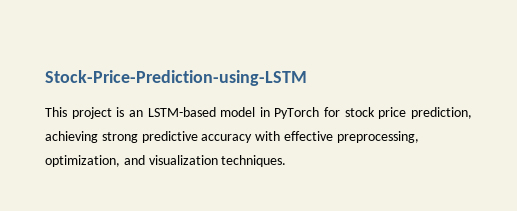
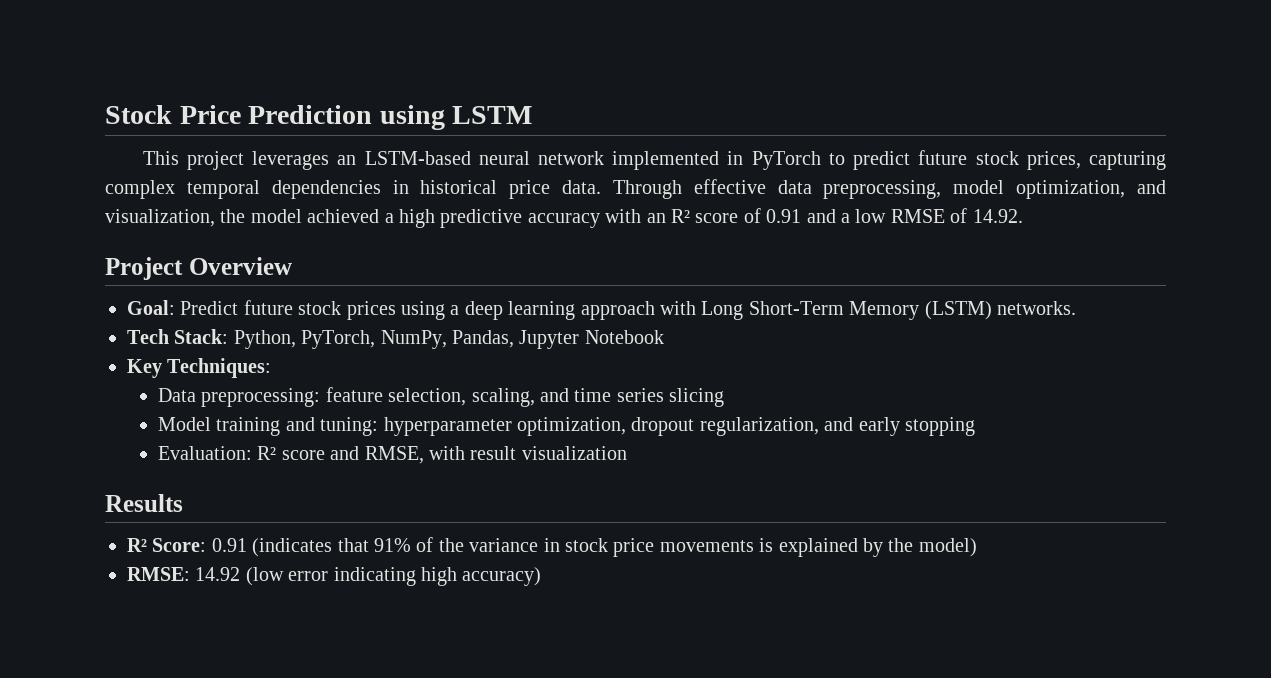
[45,70,307,86] Stock-Price-Prediction-using-LSTM -> [105,105,533,130] Stock Price Prediction using LSTM
[116,107,125,117] is -> [252,151,330,170] leverages
[220,107,472,119] [45,131,419,143] [45,155,287,167] model in PyTorch for stock price prediction, achieving strong predictive accuracy with effective preprocessing, optimization, and visualization techniques. -> [478,150,1167,170] [105,179,1166,199] [105,208,1023,228] [105,257,292,280] [127,300,1076,320] [127,329,664,349] [127,358,272,378] [157,387,725,407] [157,417,975,436] [157,446,627,464] [105,494,183,512] [127,537,977,557] [127,567,542,586] neural network implemented in PyTorch to predict future stock prices, capturing complex temporal dependencies in historical price data. Through effective data preprocessing, model optimization, and visualization, the model achieved a high predictive accuracy with an R² score of 0.91 and a low RMSE of 14.92. // Project Overview // Goal: Predict future stock prices using a deep learning approach with Long Short-Term Memory (LSTM) networks. // Tech Stack: Python, PyTorch, NumPy, Pandas, Jupyter Notebook // Key Techniques: // Data preprocessing: feature selection, scaling, and time series slicing // Model training and tuning: hyperparameter optimization, dropout regularization, and early stopping // Evaluation: R² score and RMSE, with result visualization // Results // R² Score: 0.91 (indicates that 91% of the variance in stock price movements is explained by the model) // RMSE: 14.92 (low error indicating high accuracy)

